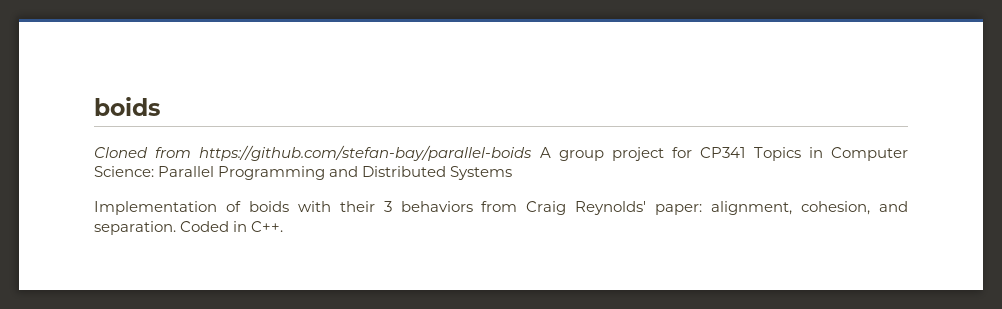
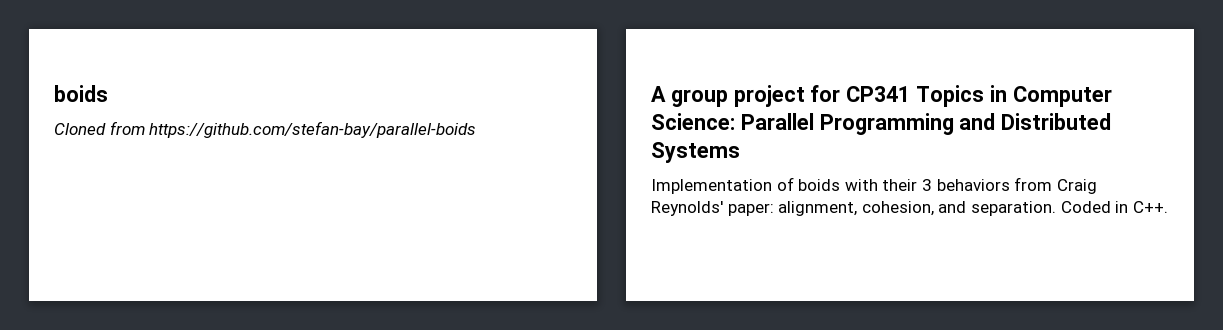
(533, 153) none -> (477, 129) //

